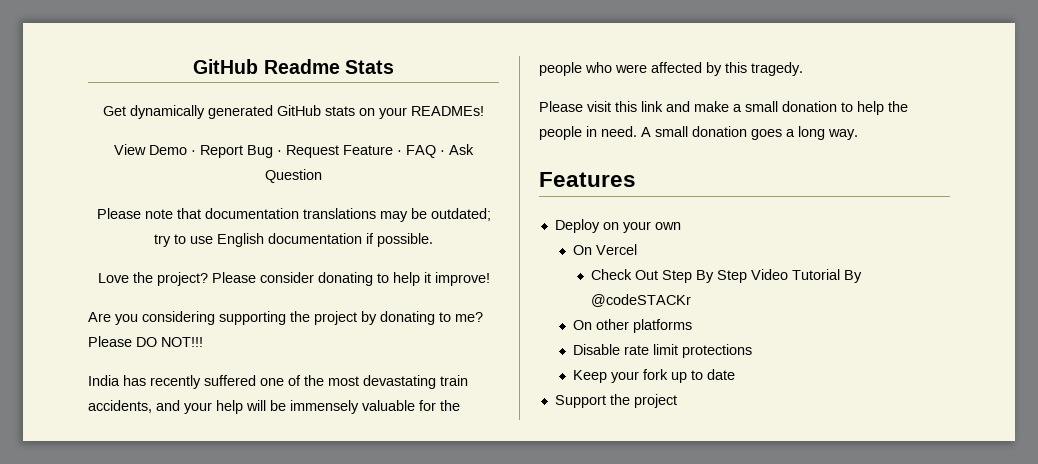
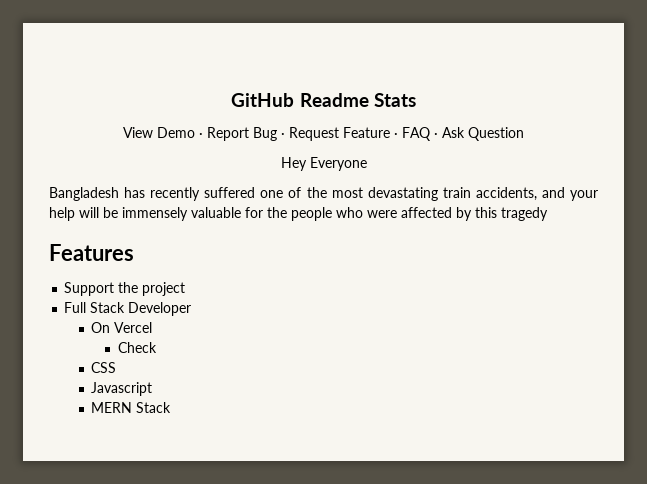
[103,105,484,119] // Get dynamically generated GitHub stats on your READMEs! -> (416, 100) none
[96,208,491,222] [154,233,433,247] [97,272,490,286] [88,311,483,325] [88,336,203,347] [88,375,120,386] Please note that documentation translations may be outdated; try to use English documentation if possible. // Love the project? Please consider donating to help it improve! // Are you considering supporting the project by donating to me? Please DO NOT!!! // India -> [280,157,367,171] [49,187,119,201] Hey Everyone // Bangladesh
[751,62,803,76] [539,101,908,115] [539,126,858,140] [539,172,636,187] [554,219,681,233] [573,244,638,255] [591,269,863,283] [591,294,692,307] [573,319,693,333] [573,344,753,358] [573,369,736,383] [554,394,677,408] tragedy. // Please visit this link and make a small donation to help the people in need. A small donation goes a long way. // Features // Deploy on your own // On Vercel // Check Out Step By Step Video Tutorial By @codeSTACKr // On other platforms // Disable rate limit protections // Keep your fork up to date // Support the project -> [501,207,548,221] [49,244,134,261] [64,282,186,296] [64,302,192,316] [91,322,153,333] [117,342,157,353] [91,362,117,373] [91,382,153,396] [91,402,172,413] tragedy // Features // Support the project // Full Stack Developer // On Vercel // Check // CSS // Javascript // MERN Stack

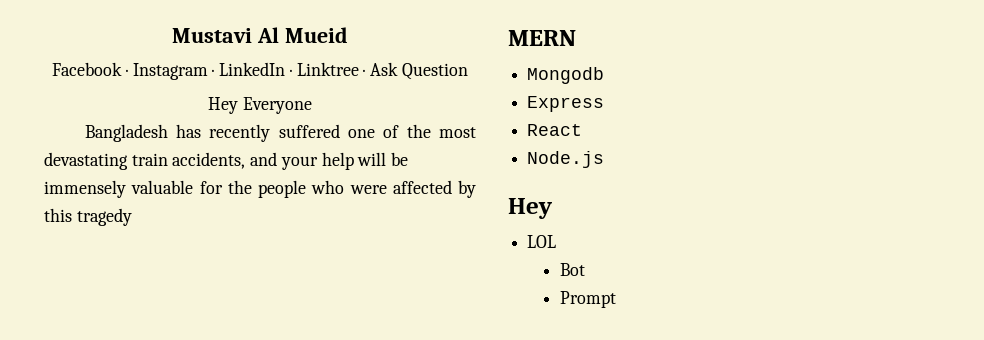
[231,93,416,107] [123,127,431,141] GitHub Readme Stats // View Demo · Report Bug · Request Feature · FAQ -> [172,27,348,43] [52,62,359,80] Mustavi Al Mueid // Facebook · Instagram · LinkedIn · Linktree
[49,244,134,261] [64,282,186,296] [64,302,192,316] [91,322,153,333] [117,342,157,353] [91,362,117,373] [91,382,153,396] [91,402,172,413] Features // Support the project // Full Stack Developer // On Vercel // Check // CSS // Javascript // MERN Stack -> [508,30,576,46] [527,67,605,84] [527,96,605,112] [527,124,583,136] [527,151,605,168] [508,198,553,219] [527,235,557,248] [559,263,585,276] [559,291,616,308] MERN // Mongodb // Express // React // Node.js // Hey // LOL // Bot // Prompt

